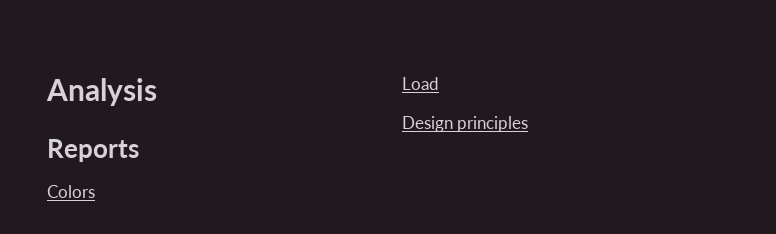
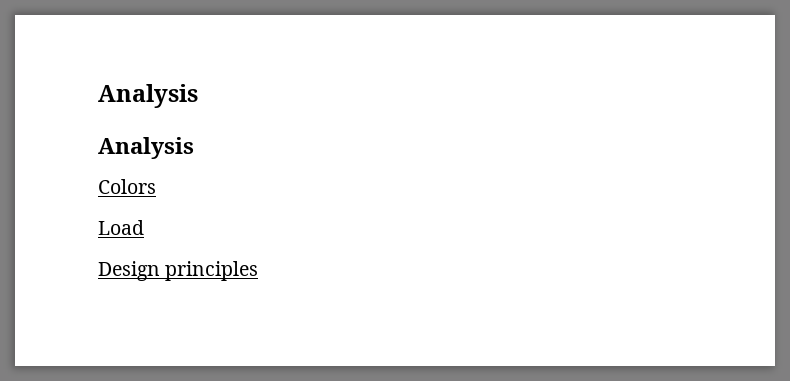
[46,78,157,106] [47,139,139,162] Analysis // Reports -> [98,84,198,108] [98,137,194,159] Analysis // Analysis

